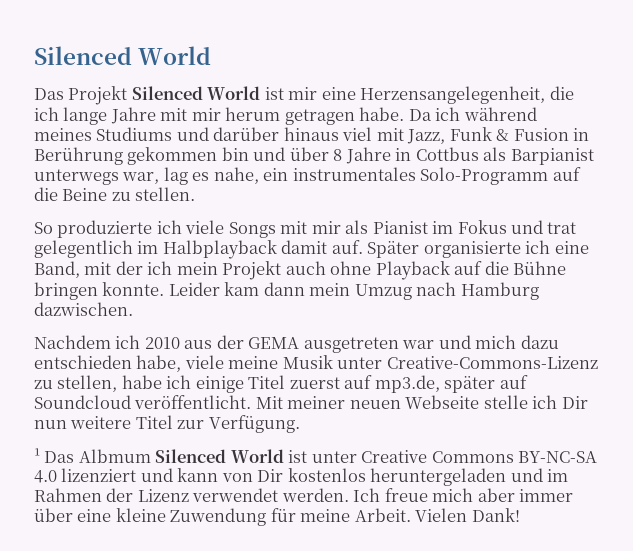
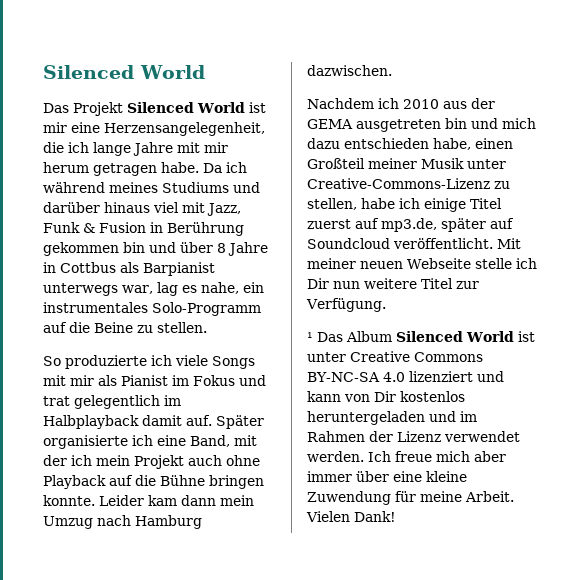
[402,340,435,349] war -> [445,118,467,129] bin
[184,355,279,369] viele meine -> [475,138,513,149] [307,158,417,169] einen Großteil meiner
[78,449,151,463] Albmum -> [346,331,392,342] Album

